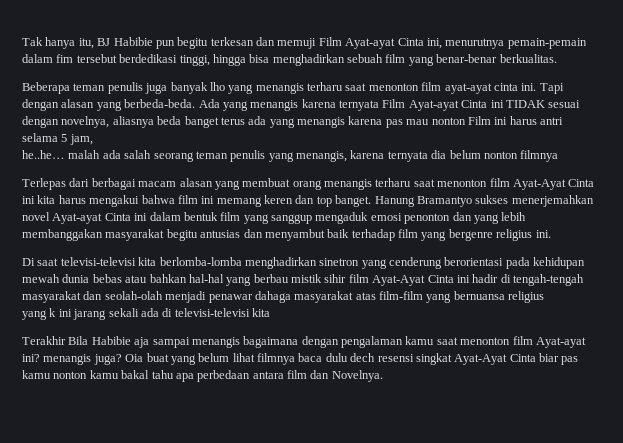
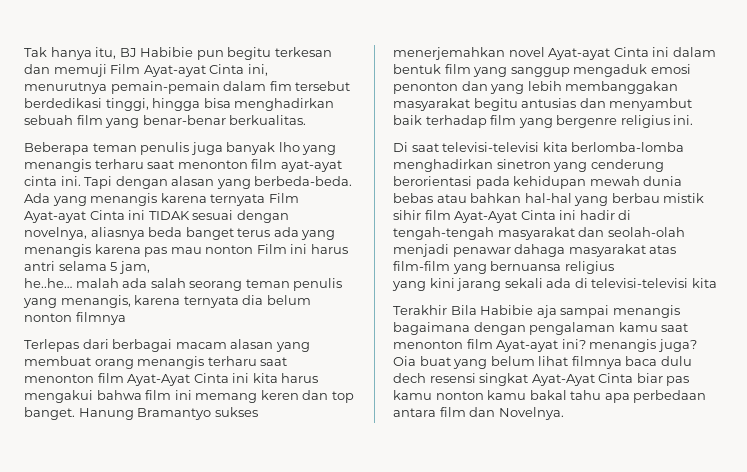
[49,308,72,317] k ini -> [429,278,455,288] kini

